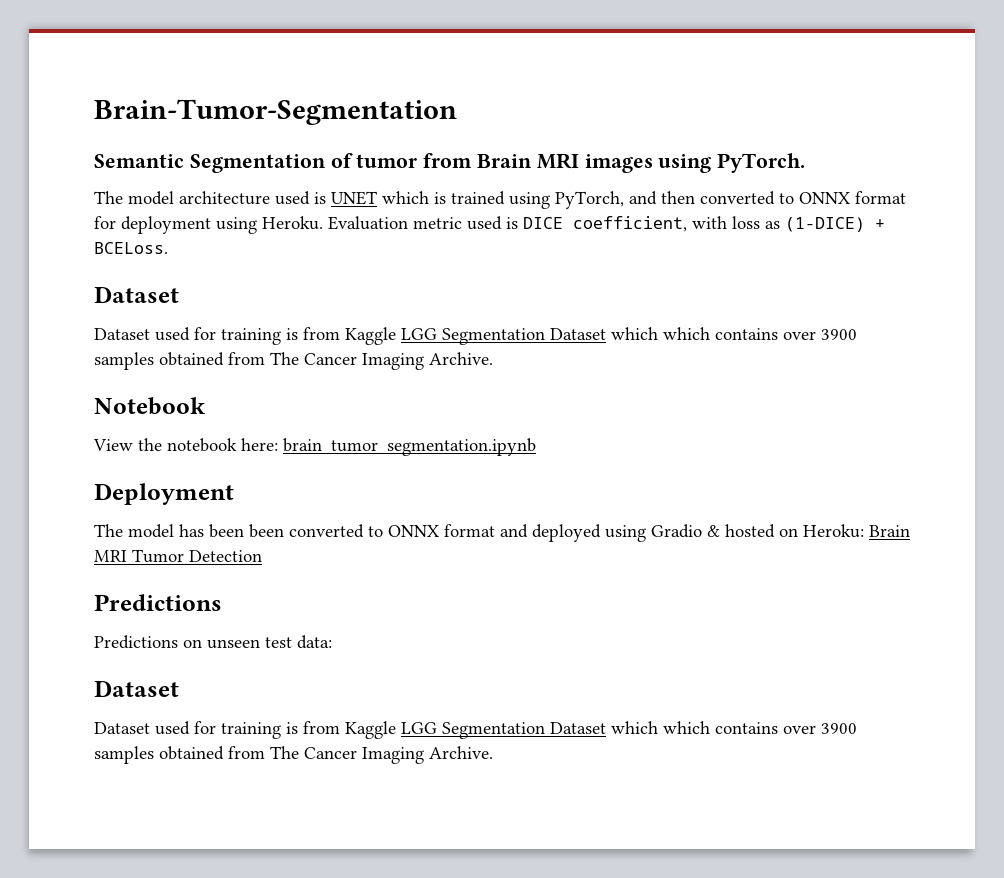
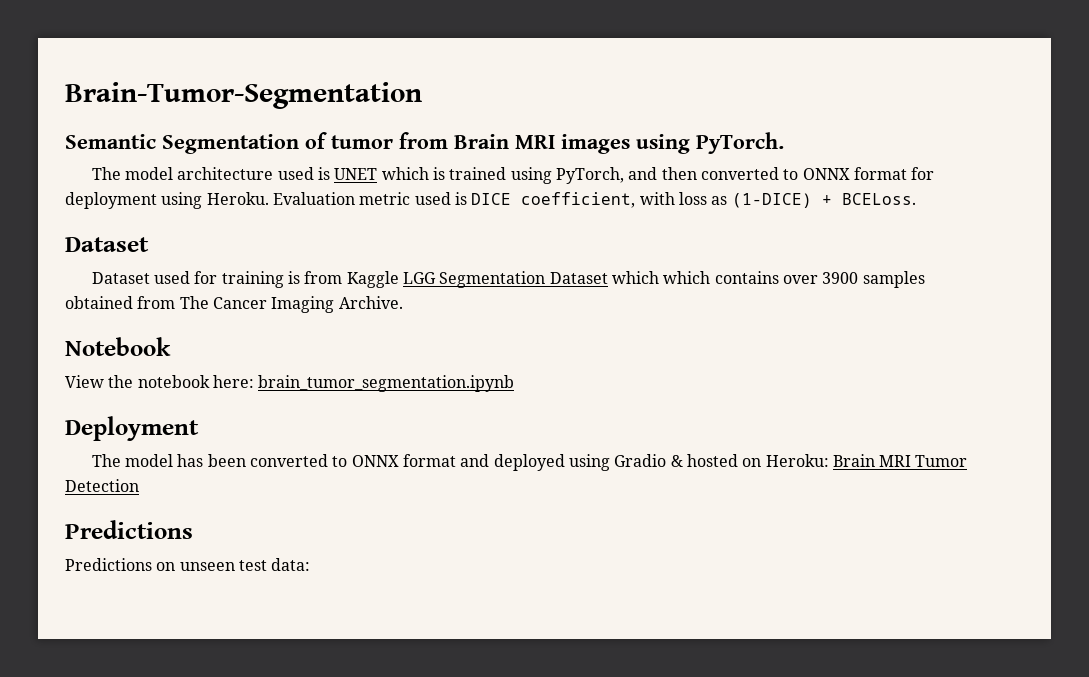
[249,524,284,538] been -> (246, 460) none
[94,680,179,697] [94,721,857,739] [94,746,493,764] // Dataset // Dataset used for training is from Kaggle LGG Segmentation Dataset which which contains over 3900 samples obtained from The Cancer Imaging Archive. -> (311, 564) none

